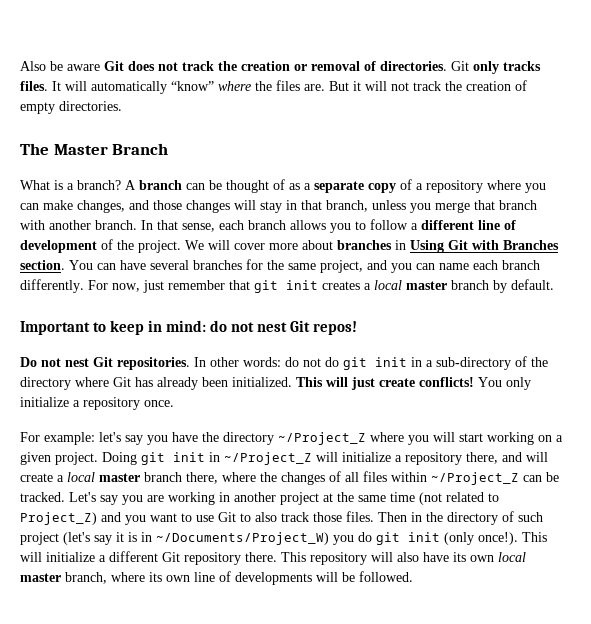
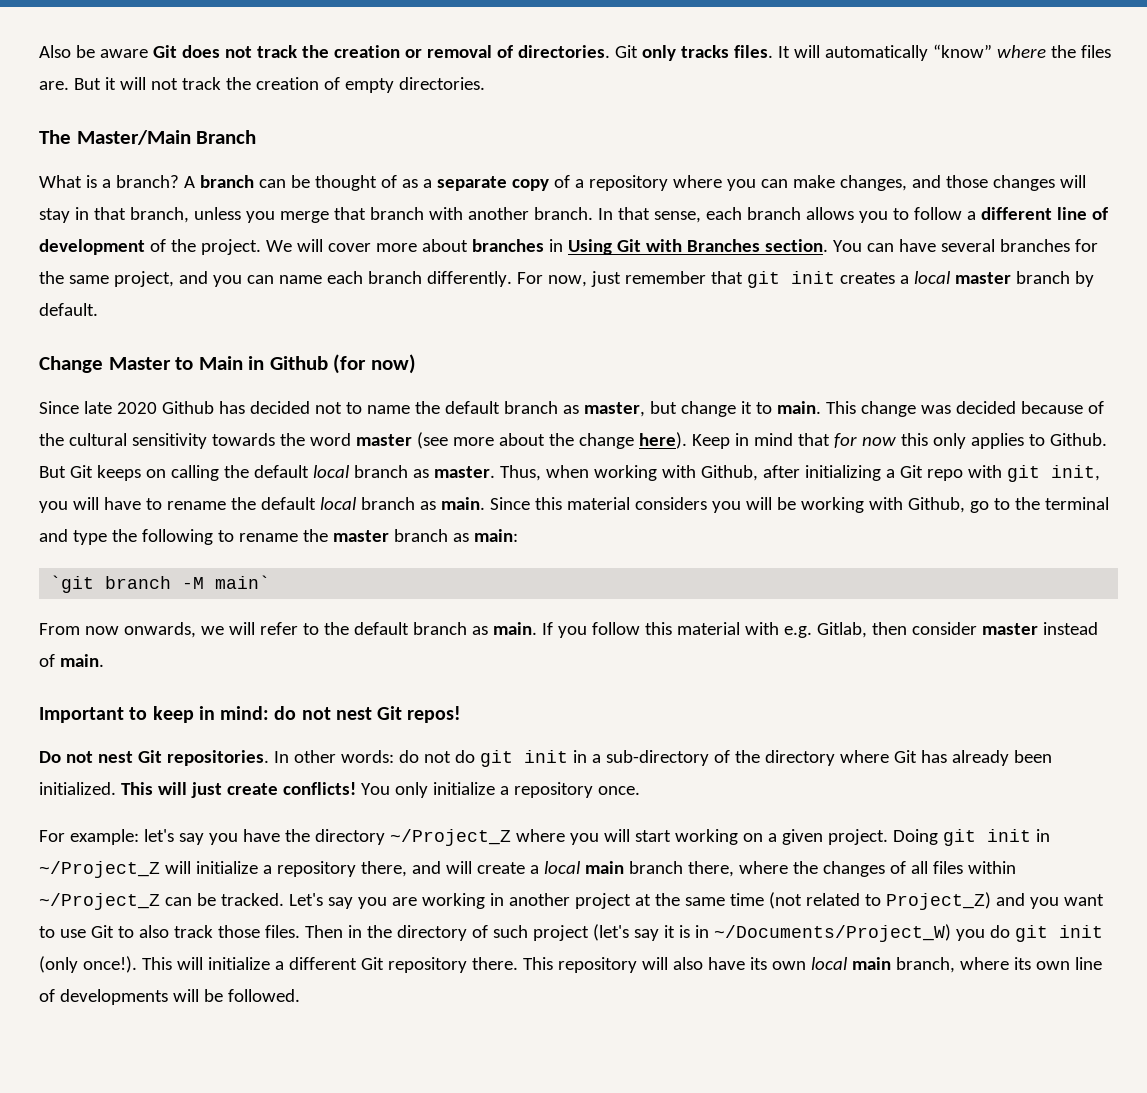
[53,144,108,155] Master -> [76,130,191,145] Master/Main
(554, 284) none -> [39,354,416,374] [39,401,1104,417] [39,432,1107,449] [39,465,1100,482] [39,497,1109,513] [39,529,518,545] [50,575,271,593] [39,622,1098,638] [39,654,104,667] // Change Master to Main in Github (for now) // Since late 2020 Github has decided not to name the default branch as master, but change it to main. This change was decided because of the cultural sensitivity towards the word master (see more about the change here). Keep in mind that for now this only applies to Github. But Git keeps on calling the default local branch as master. Thus, when working with Github, after initializing a Git repo with git init, you will have to rename the default local branch as main. Since this material considers you will be working with Github, go to the terminal and type the following to rename the master branch as main: // `git branch -M main` // From now onwards, we will refer to the default branch as main. If you follow this material with e.g. Gitlab, then consider master instead of main.
[99,473,140,482] master -> [584,861,624,874] main
[20,573,61,582] master -> [851,957,891,970] main

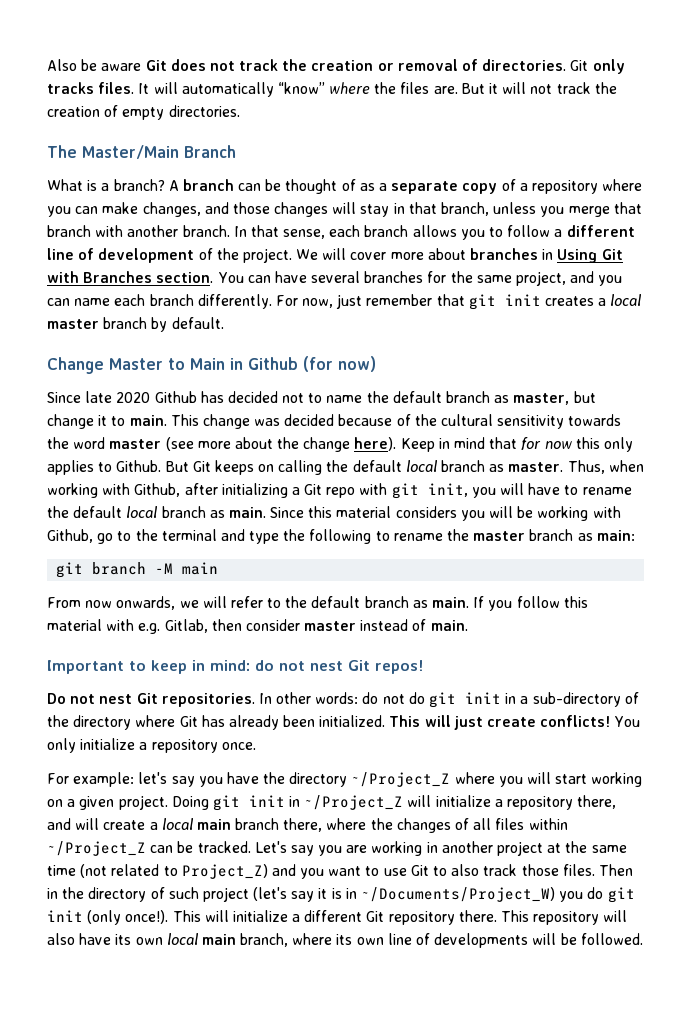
[50,575,95,593] `git -> [56,562,84,578] git
[215,575,271,589] main` -> [182,562,219,575] main

